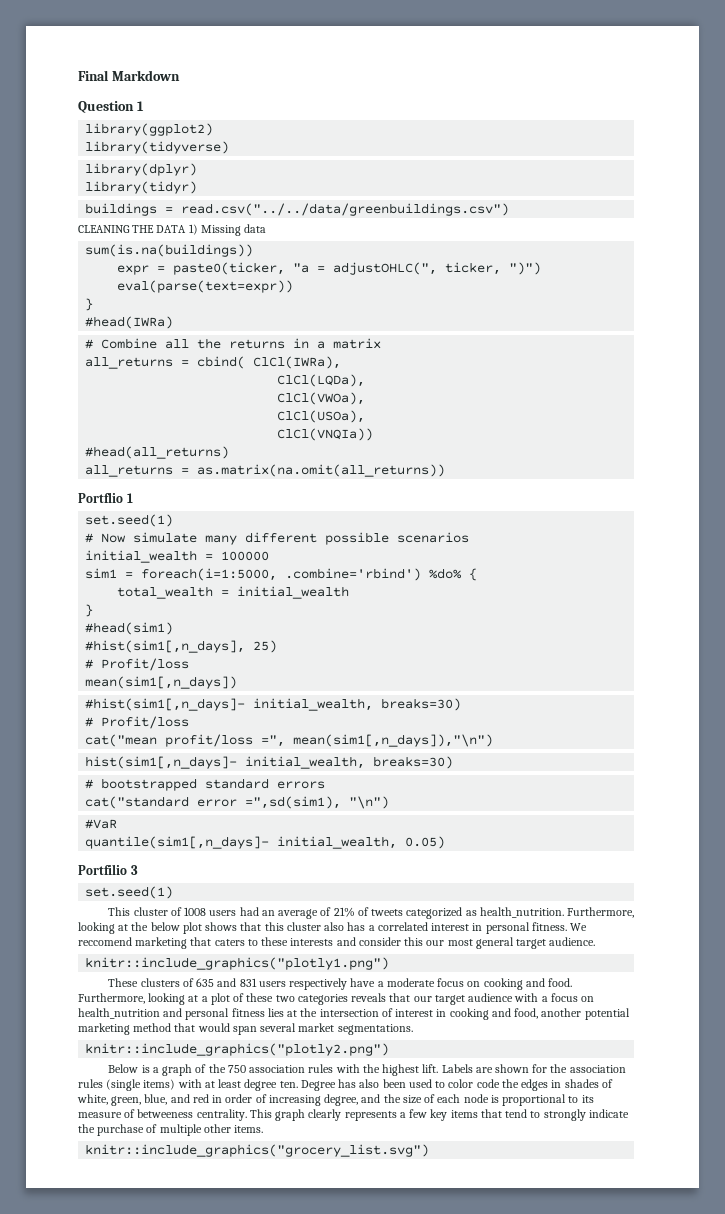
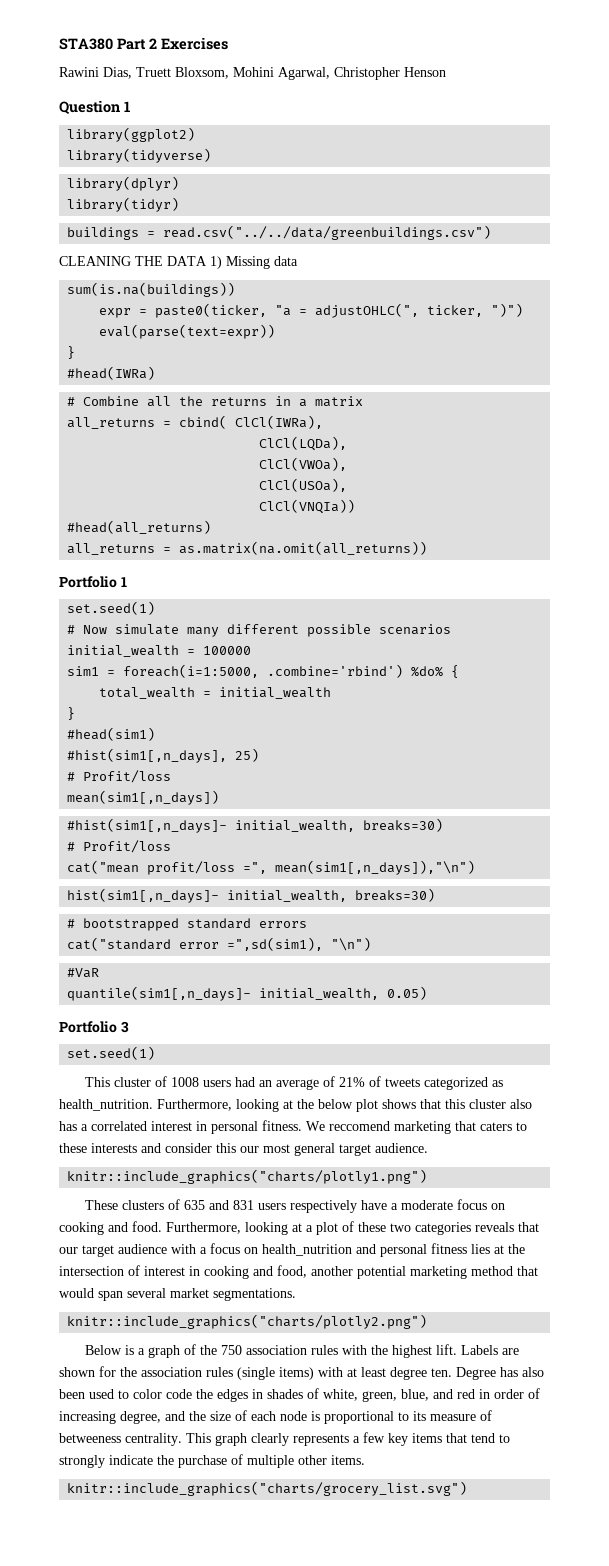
[78,70,180,81] Final Markdown -> [59,37,228,50] [59,67,446,80] STA380 Part 2 Exercises // Rawini Dias, Truett Bloxsom, Mohini Agarwal, Christopher Henson
[78,492,123,503] Portflio -> [59,576,117,588] Portfolio
[78,864,127,875] Portfilio -> [59,1021,117,1033] Portfolio
[85,957,390,970] knitr::include_graphics("plotly1.png") -> [67,1169,428,1184] knitr::include_graphics("charts/plotly1.png")
[85,1043,390,1056] knitr::include_graphics("plotly2.png") -> [67,1314,428,1329] knitr::include_graphics("charts/plotly2.png")
[85,1144,430,1157] knitr::include_graphics("grocery_list.svg") -> [67,1481,468,1496] knitr::include_graphics("charts/grocery_list.svg")

